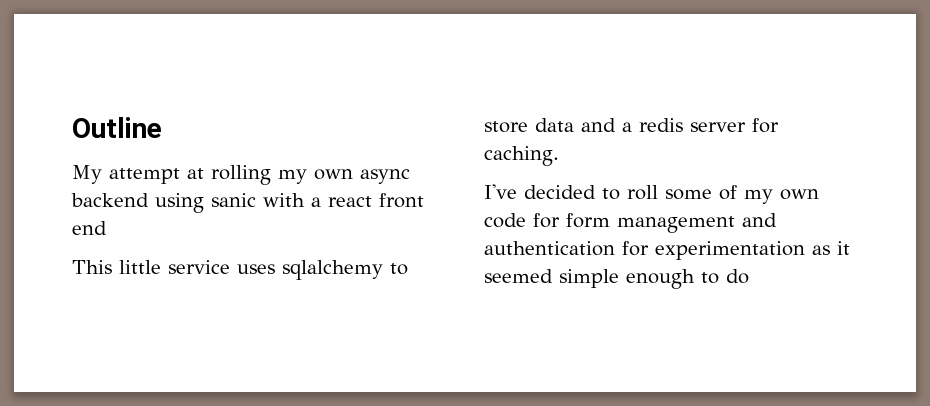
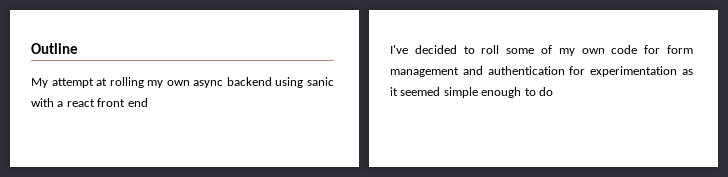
[72,260,408,280] [484,118,779,133] [484,146,559,166] // This little service uses sqlalchemy to store data and a redis server for caching. -> (148, 102) none

